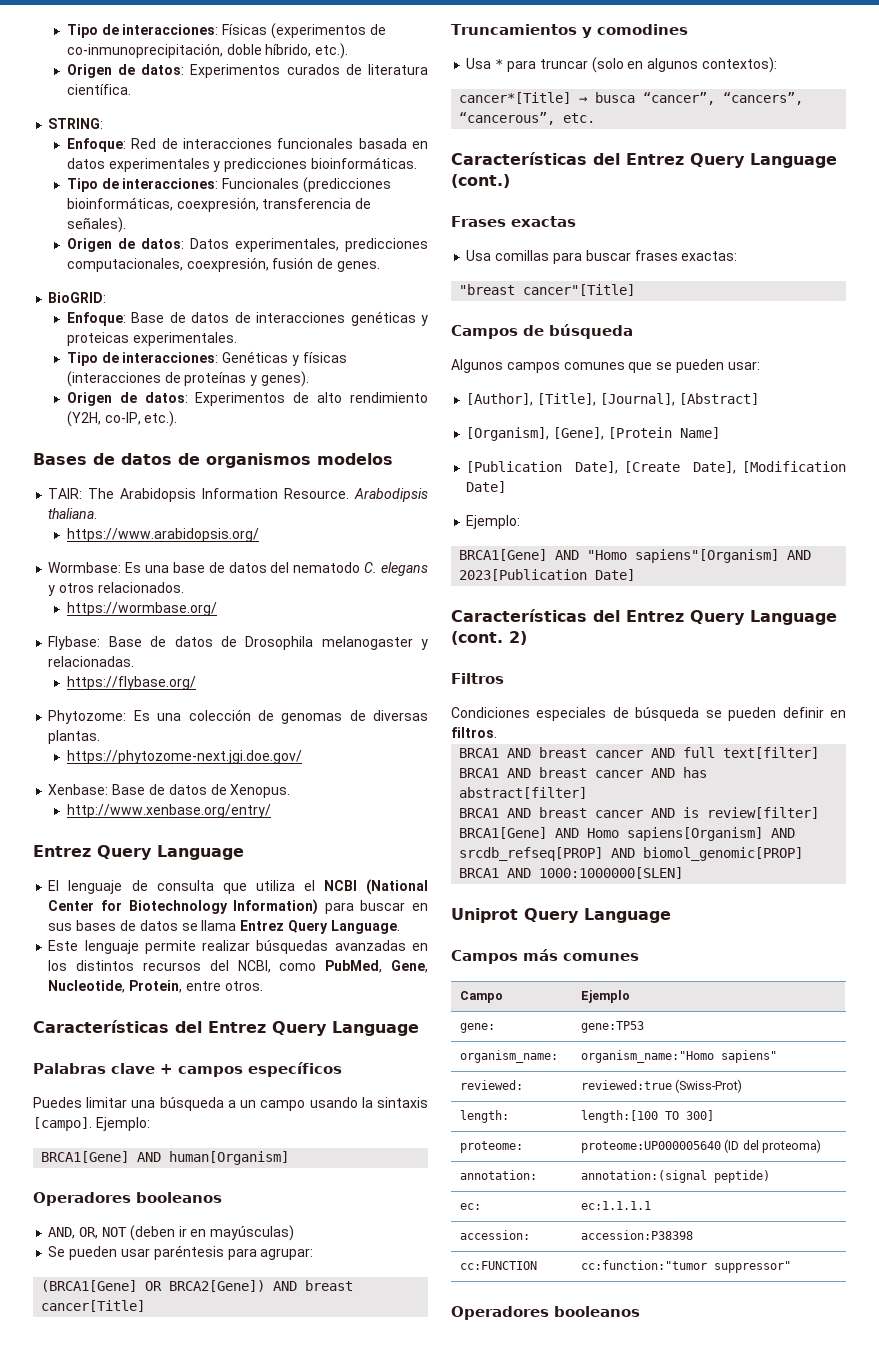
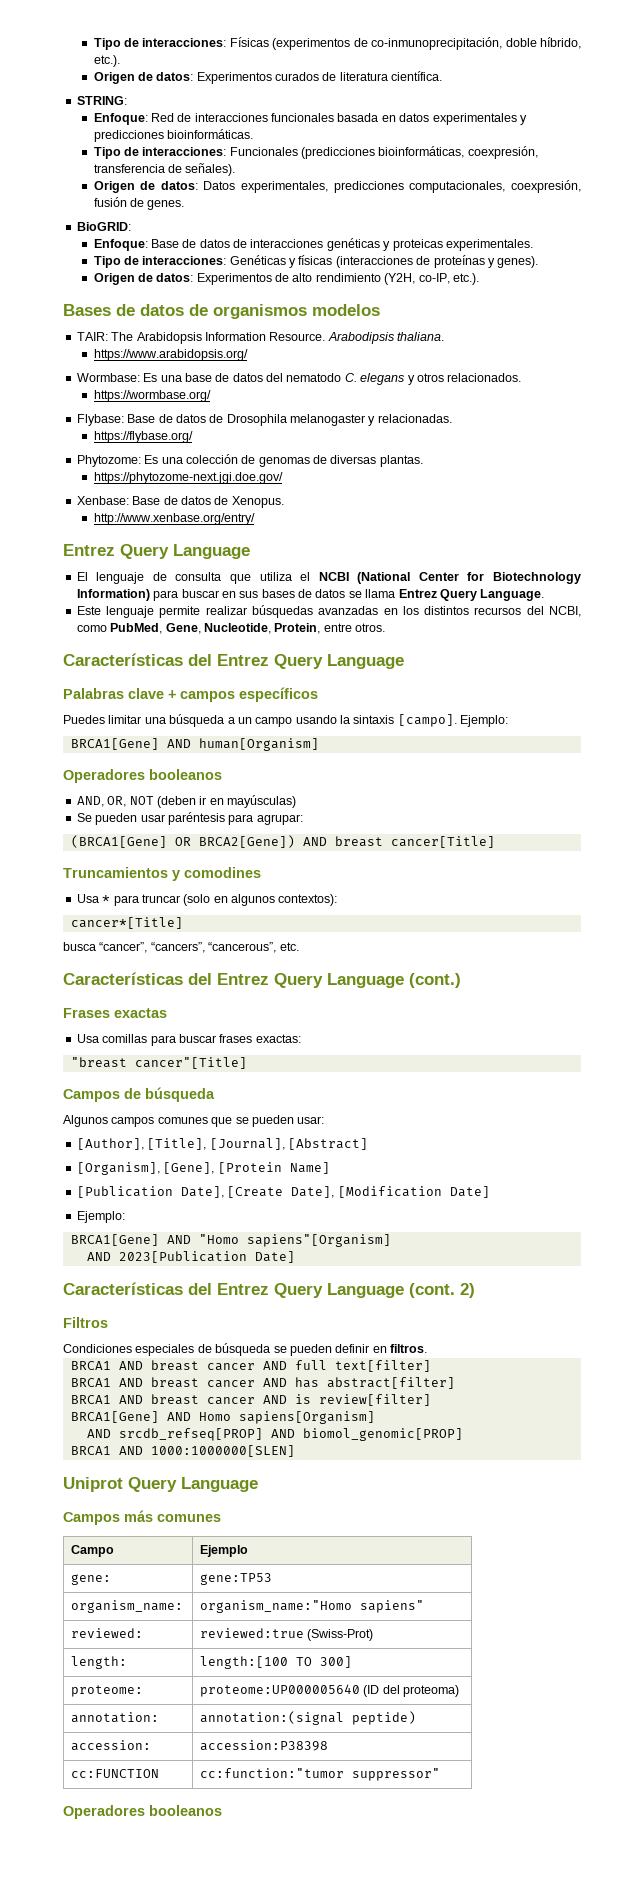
[579,96,588,103] → -> (183, 923) //
(780, 556) none -> (391, 1240) //
(764, 834) none -> (375, 1417) //
[460,1203,482,1210] [581,1201,652,1210] // ec: | ec:1.1.1.1 -> (417, 1718) none

